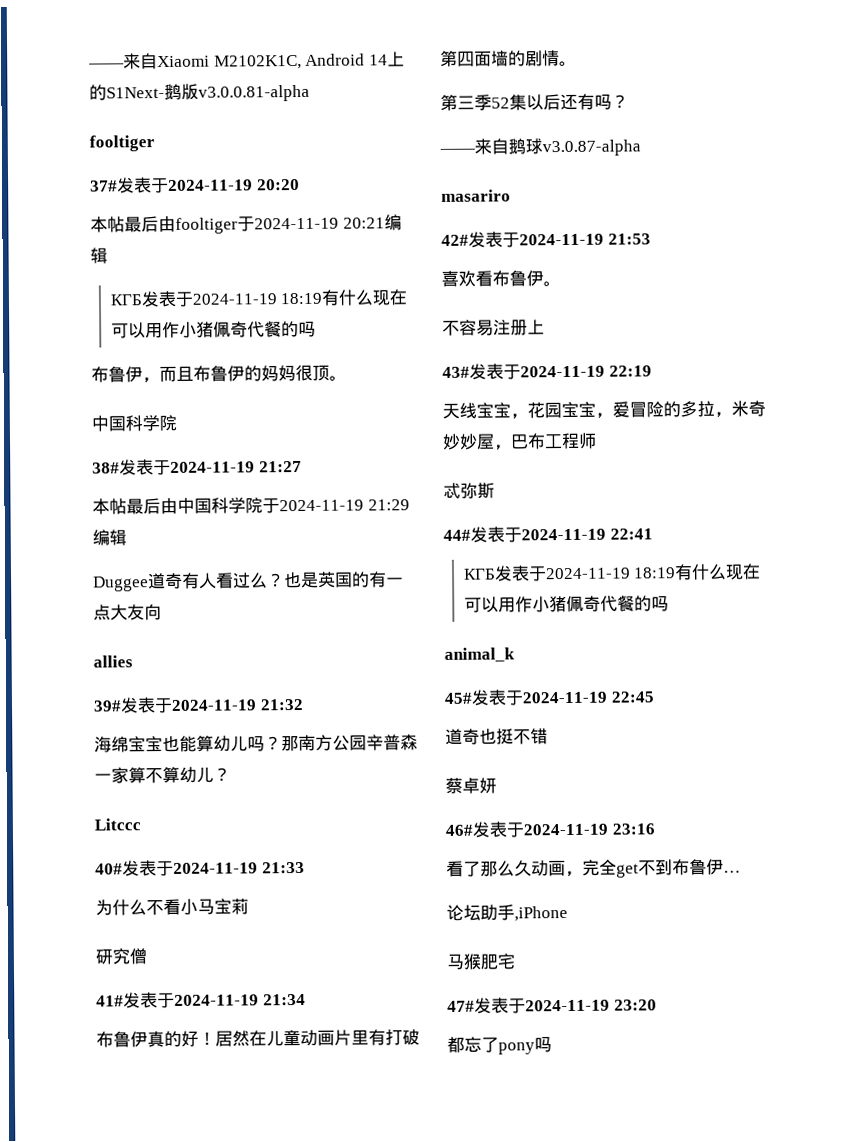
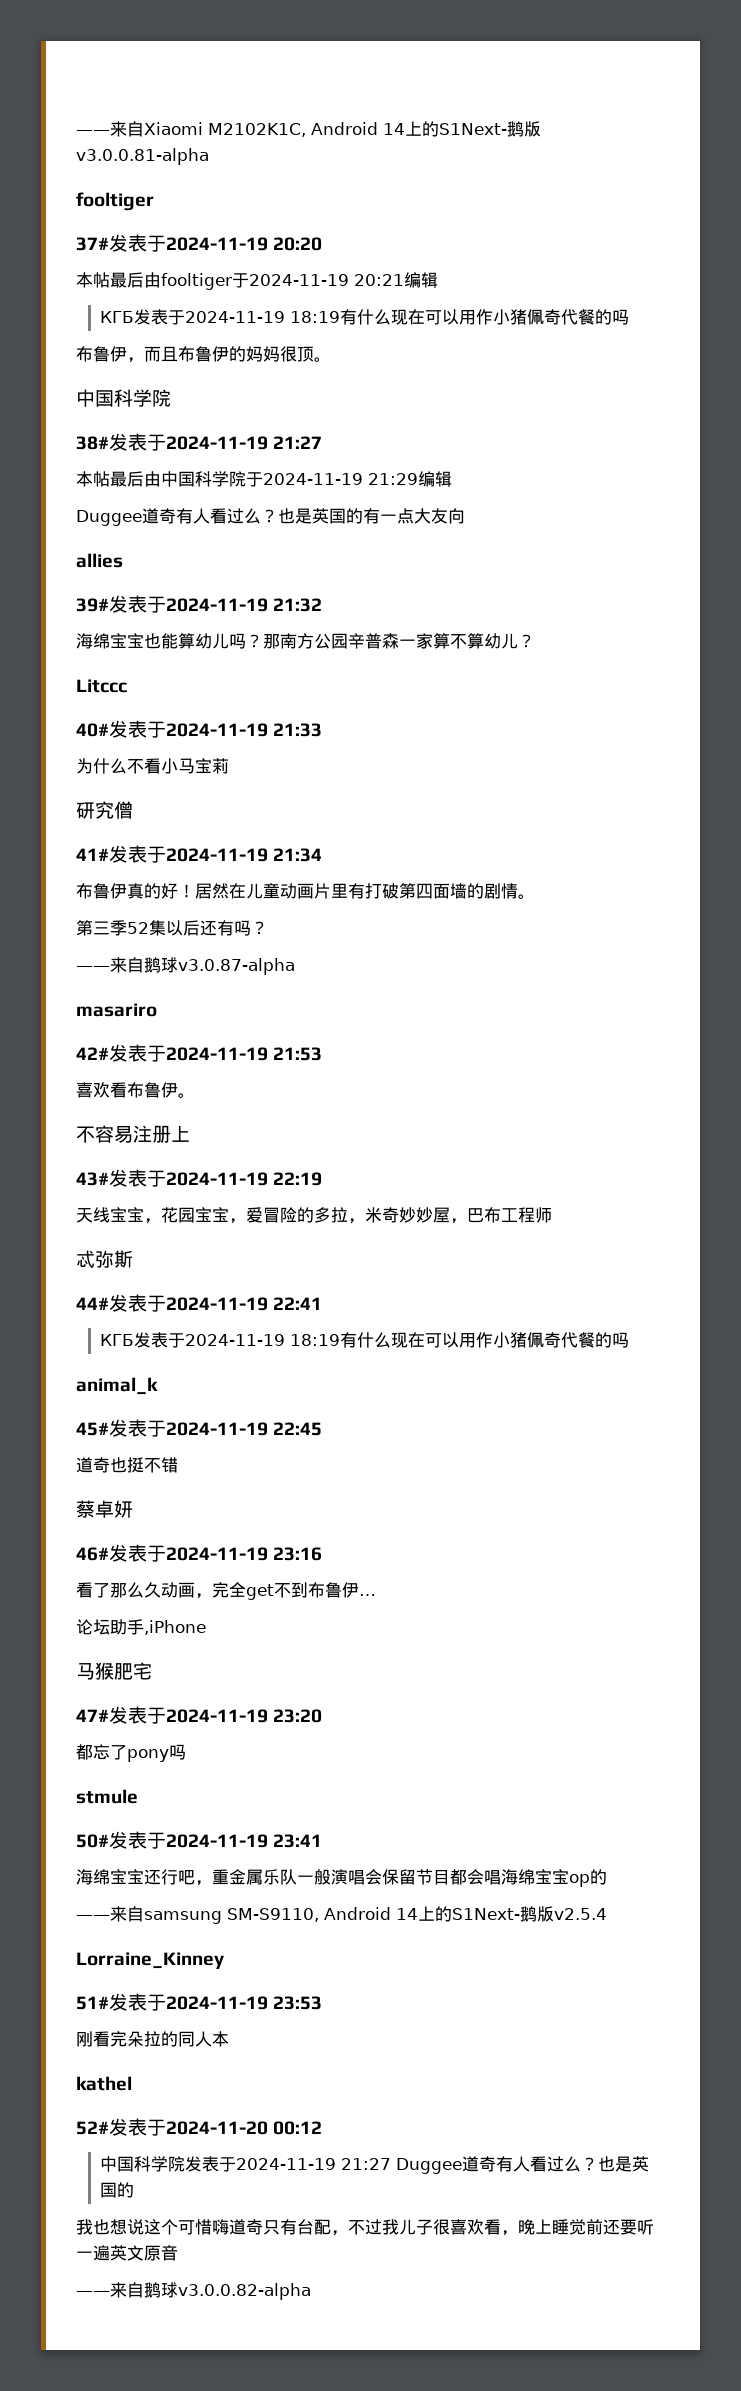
(552, 1044) none -> [76,1789,138,1804] [76,1831,323,1849] [76,1869,607,1887] [76,1906,607,1924] [76,1952,224,1969] [76,1993,323,2011] [76,2031,229,2047] [76,2076,132,2091] [76,2118,323,2136] [100,2156,650,2174] [100,2182,135,2198] [76,2219,654,2236] [76,2245,178,2261] [76,2282,311,2300] // stmule // 50#发表于2024-11-19 23:41 // 海绵宝宝还行吧，重金属乐队一般演唱会保留节目都会唱海绵宝宝op的 // ——来自samsung SM-S9110, Android 14上的S1Next-鹅版v2.5.4 // Lorraine_Kinney // 51#发表于2024-11-19 23:53 // 刚看完朵拉的同人本 // kathel // 52#发表于2024-11-20 00:12 // 中国科学院发表于2024-11-19 21:27 Duggee道奇有人看过么？也是英国的 // 我也想说这个可惜嗨道奇只有台配，不过我儿子很喜欢看，晚上睡觉前还要听一遍英文原音 // ——来自鹅球v3.0.0.82-alpha

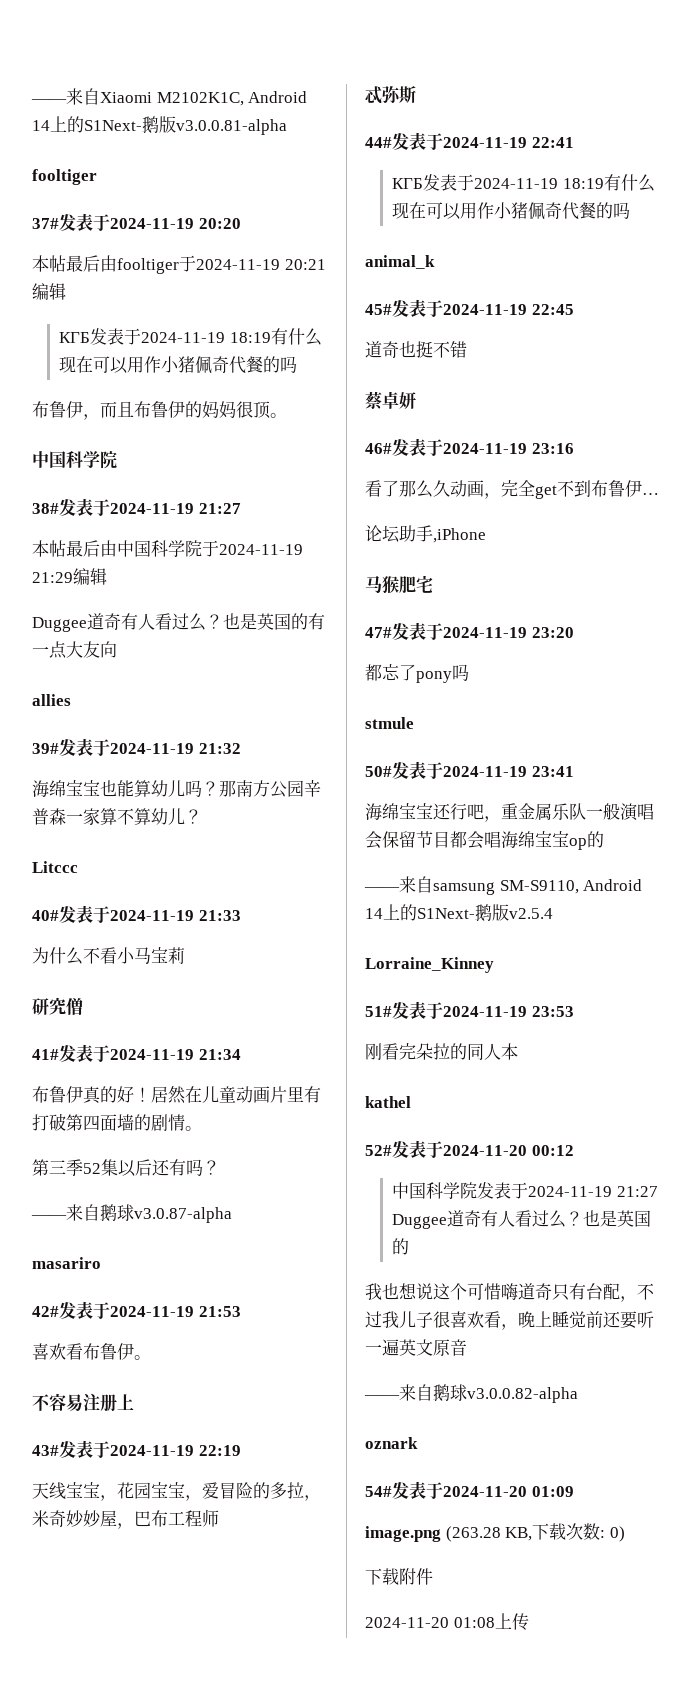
(311, 2291) none -> [365,1437,418,1449] [365,1481,574,1499] [365,1523,625,1542] [365,1568,433,1585] [365,1613,529,1631] // oznark // 54#发表于2024-11-20 01:09 // image.png (263.28 KB,下载次数: 0) // 下载附件 // 2024-11-20 01:08上传

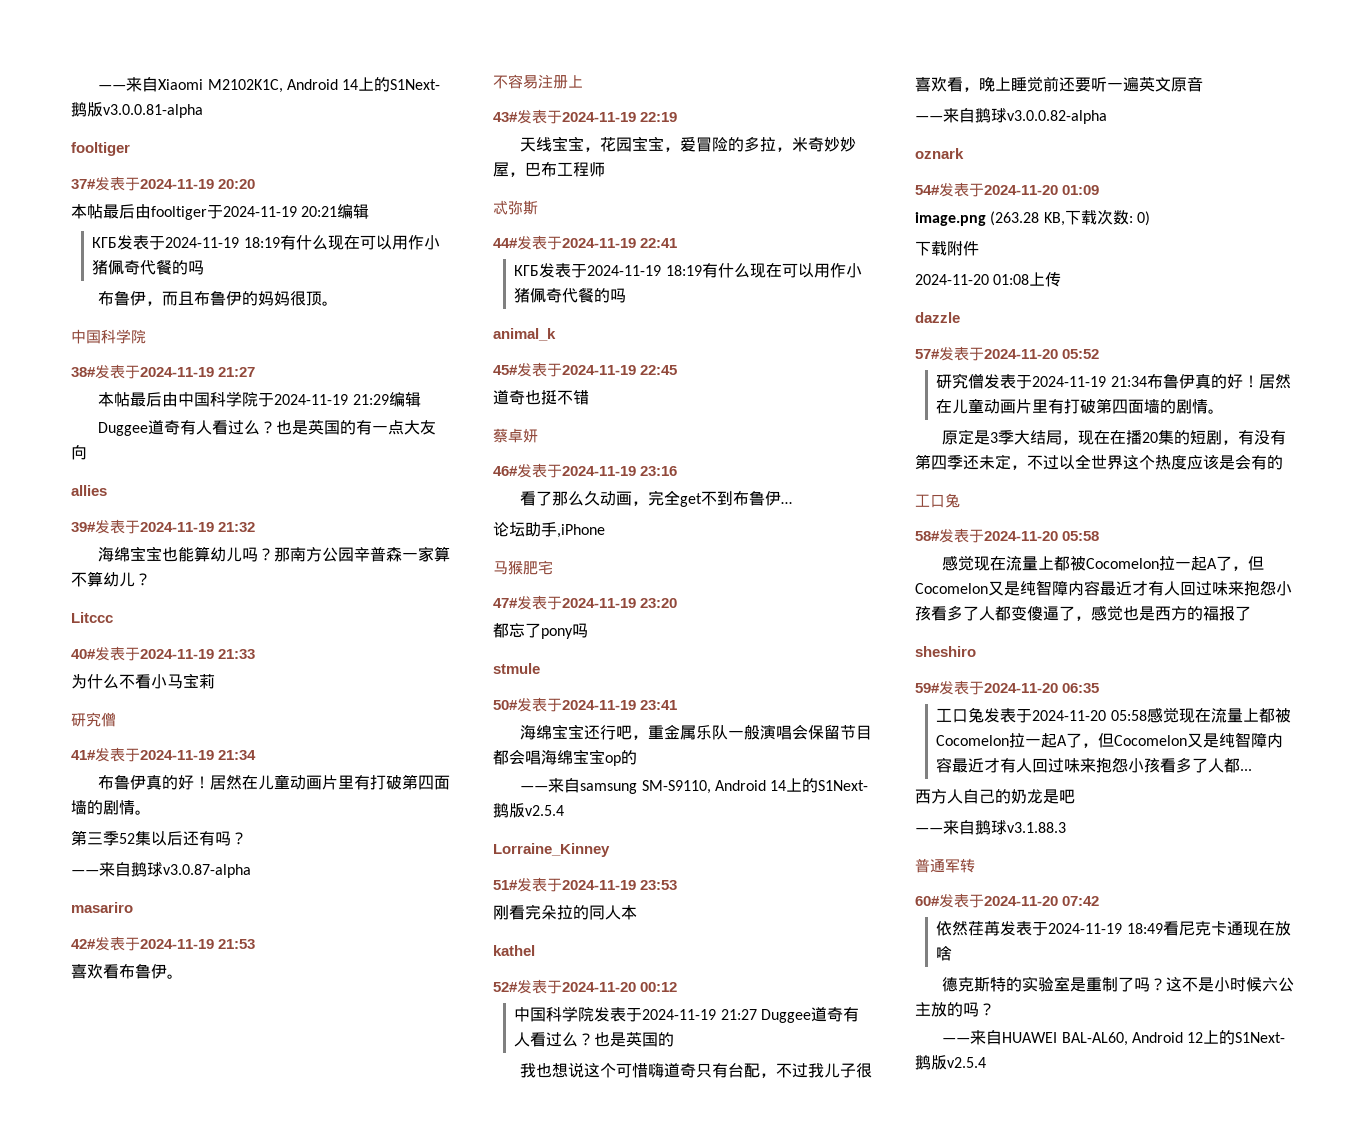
(529, 1622) none -> [915,312,960,323] [915,346,1100,361] [936,373,1291,389] [936,398,1225,414] [942,429,1287,445] [915,454,1283,470] [915,493,960,508] [915,528,1100,543] [942,555,1265,571] [915,580,1292,596] [915,605,1251,621] [915,646,976,657] [915,680,1100,695] [936,707,1291,723] [936,732,1284,748] [936,757,1253,773] [915,789,1075,804] [915,820,1066,835] [915,858,975,873] [915,893,1100,908] [936,921,1291,936] [936,945,953,961] [942,976,1295,992] [915,1002,995,1017] [942,1030,1286,1046] [915,1055,986,1070] // dazzle // 57#发表于2024-11-20 05:52 // 研究僧发表于2024-11-19 21:34布鲁伊真的好！居然在儿童动画片里有打破第四面墙的剧情。 // 原定是3季大结局，现在在播20集的短剧，有没有第四季还未定，不过以全世界这个热度应该是会有的 // 工口兔 // 58#发表于2024-11-20 05:58 // 感觉现在流量上都被Cocomelon拉一起A了，但Cocomelon又是纯智障内容最近才有人回过味来抱怨小孩看多了人都变傻逼了，感觉也是西方的福报了 // sheshiro // 59#发表于2024-11-20 06:35 // 工口兔发表于2024-11-20 05:58感觉现在流量上都被Cocomelon拉一起A了，但Cocomelon又是纯智障内容最近才有人回过味来抱怨小孩看多了人都... // 西方人自己的奶龙是吧 // ——来自鹅球v3.1.88.3 // 普通军转 // 60#发表于2024-11-20 07:42 // 依然荏苒发表于2024-11-19 18:49看尼克卡通现在放啥 // 德克斯特的实验室是重制了吗？这不是小时候六公主放的吗？ // ——来自HUAWEI BAL-AL60, Android 12上的S1Next-鹅版v2.5.4

